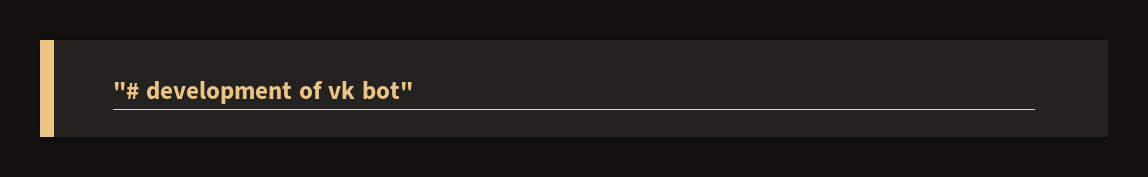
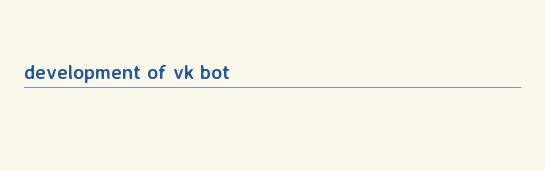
[113,82,139,99] "# -> (24, 74) none
[362,81,413,100] bot" -> [200,65,230,79] bot

